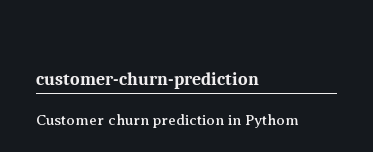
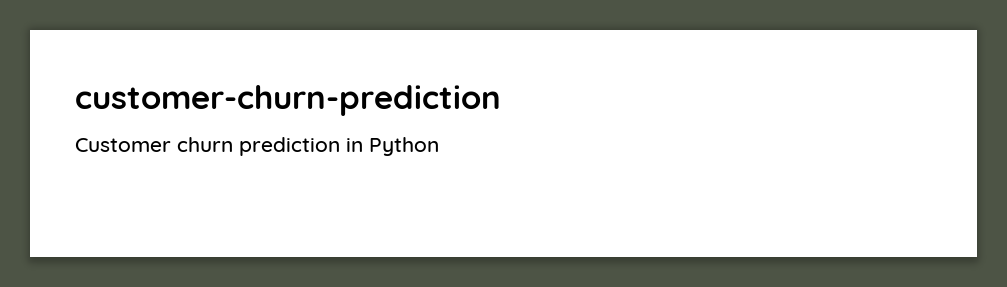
[245,114,300,128] Pythom -> [369,137,439,156] Python

